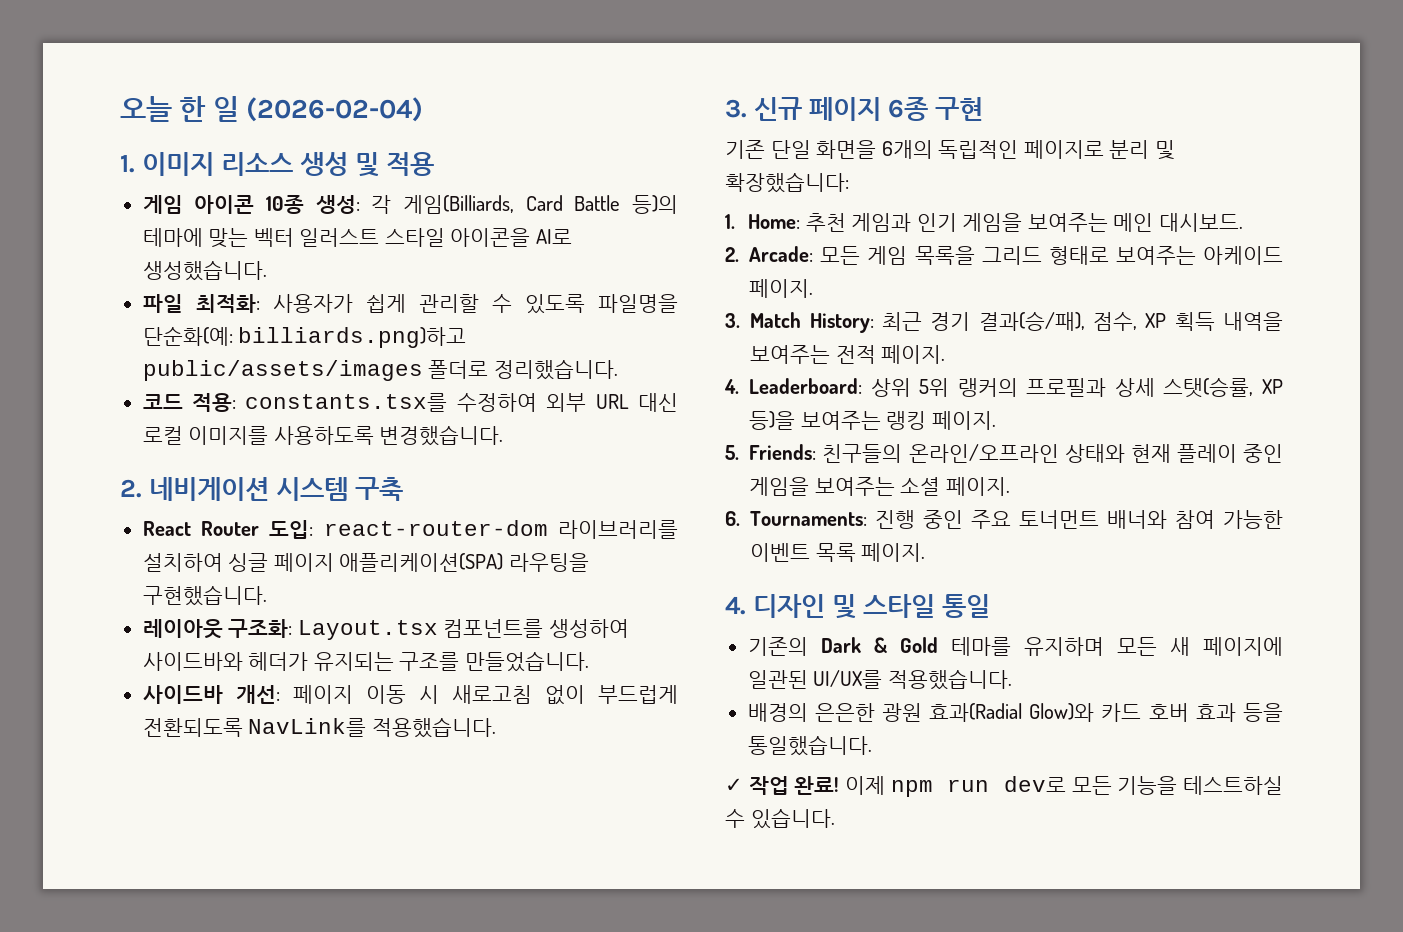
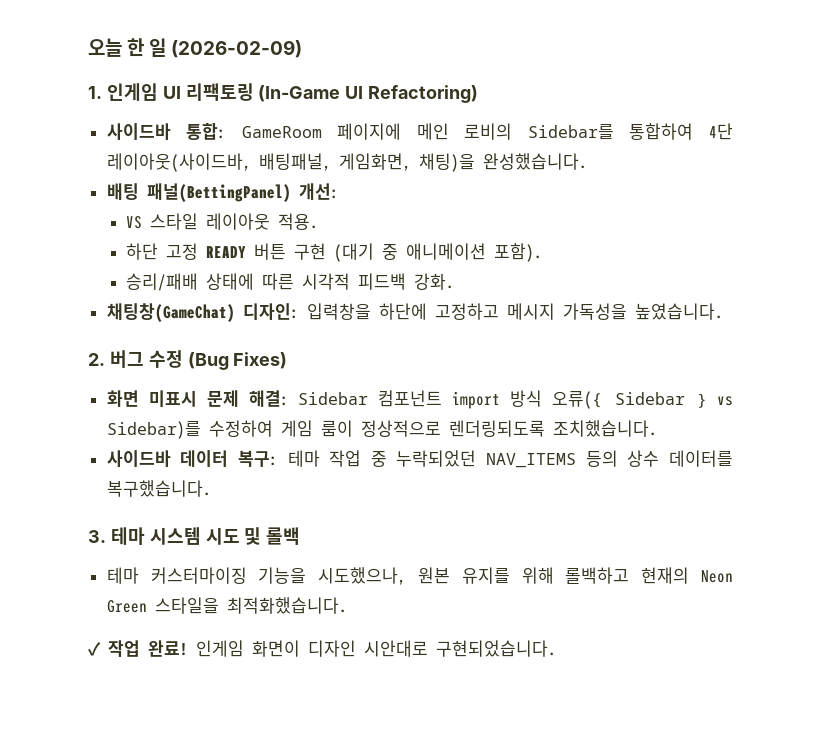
[246,97,424,122] [120,152,435,177] [142,195,679,214] [142,228,572,248] [142,260,267,281] [142,294,679,314] [142,326,467,348] [142,359,618,381] [142,393,679,412] [142,425,504,446] [120,477,404,501] [142,520,678,539] [142,553,589,572] [142,585,267,606] [142,619,629,640] [142,651,589,672] [142,685,679,705] [142,717,496,738] [725,97,984,121] [725,140,1175,160] [725,172,849,193] [725,213,1243,232] [725,246,1283,265] [749,279,814,298] [725,311,1283,333] [750,345,946,364] [724,377,1283,398] [749,411,996,430] [725,444,1283,463] [749,477,1010,496] [725,510,1283,529] [750,543,926,562] [725,594,991,619] [747,637,1283,656] [747,669,1012,690] [747,703,1283,722] [747,735,872,756] [725,776,1283,797] [725,808,835,829] (2026-02-04) // 1. 이미지 리소스 생성 및 적용 // 게임 아이콘 10종 생성: 각 게임(Billiards, Card Battle 등)의 테마에 맞는 벡터 일러스트 스타일 아이콘을 AI로 생성했습니다. // 파일 최적화: 사용자가 쉽게 관리할 수 있도록 파일명을 단순화(예: billiards.png)하고 public/assets/images 폴더로 정리했습니다. // 코드 적용: constants.tsx를 수정하여 외부 URL 대신 로컬 이미지를 사용하도록 변경했습니다. // 2. 네비게이션 시스템 구축 // React Router 도입: react-router-dom 라이브러리를 설치하여 싱글 페이지 애플리케이션(SPA) 라우팅을 구현했습니다. // 레이아웃 구조화: Layout.tsx 컴포넌트를 생성하여 사이드바와 헤더가 유지되는 구조를 만들었습니다. // 사이드바 개선: 페이지 이동 시 새로고침 없이 부드럽게 전환되도록 NavLink를 적용했습니다. // 3. 신규 페이지 6종 구현 // 기존 단일 화면을 6개의 독립적인 페이지로 분리 및 확장했습니다: // 1. Home: 추천 게임과 인기 게임을 보여주는 메인 대시보드. // 2. Arcade: 모든 게임 목록을 그리드 형태로 보여주는 아케이드 페이지. // 3. Match History: 최근 경기 결과(승/패), 점수, XP 획득 내역을 보여주는 전적 페이지. // 4. Leaderboard: 상위 5위 랭커의 프로필과 상세 스탯(승률, XP 등)을 보여주는 랭킹 페이지. // 5. Friends: 친구들의 온라인/오프라인 상태와 현재 플레이 중인 게임을 보여주는 소셜 페이지. // 6. Tournaments: 진행 중인 주요 토너먼트 배너와 참여 가능한 이벤트 목록 페이지. // 4. 디자인 및 스타일 통일 // 기존의 Dark & Gold 테마를 유지하며 모든 새 페이지에 일관된 UI/UX를 적용했습니다. // 배경의 은은한 광원 효과(Radial Glow)와 카드 호버 효과 등을 통일했습니다. // ✓ 작업 완료! 이제 npm run dev로 모든 기능을 테스트하실 수 있습니다. -> [171,40,303,58] [88,83,479,103] [106,123,734,140] [106,153,587,172] [106,183,339,202] [126,213,319,230] [126,243,543,262] [126,273,455,291] [106,303,723,322] [88,350,288,370] [106,390,733,409] [106,420,657,439] [106,450,733,468] [106,480,211,497] [88,527,301,545] [106,567,734,585] [106,597,347,614] [88,640,556,657] (2026-02-09) // 1. 인게임 UI 리팩토링 (In-Game UI Refactoring) // 사이드바 통합: GameRoom 페이지에 메인 로비의 Sidebar를 통합하여 4단 레이아웃(사이드바, 배팅패널, 게임화면, 채팅)을 완성했습니다. // 배팅 패널(BettingPanel) 개선: // VS 스타일 레이아웃 적용. // 하단 고정 READY 버튼 구현 (대기 중 애니메이션 포함). // 승리/패배 상태에 따른 시각적 피드백 강화. // 채팅창(GameChat) 디자인: 입력창을 하단에 고정하고 메시지 가독성을 높였습니다. // 2. 버그 수정 (Bug Fixes) // 화면 미표시 문제 해결: Sidebar 컴포넌트 import 방식 오류({ Sidebar } vs Sidebar)를 수정하여 게임 룸이 정상적으로 렌더링되도록 조치했습니다. // 사이드바 데이터 복구: 테마 작업 중 누락되었던 NAV_ITEMS 등의 상수 데이터를 복구했습니다. // 3. 테마 시스템 시도 및 롤백 // 테마 커스터마이징 기능을 시도했으나, 원본 유지를 위해 롤백하고 현재의 Neon Green 스타일을 최적화했습니다. // ✓ 작업 완료! 인게임 화면이 디자인 시안대로 구현되었습니다.

